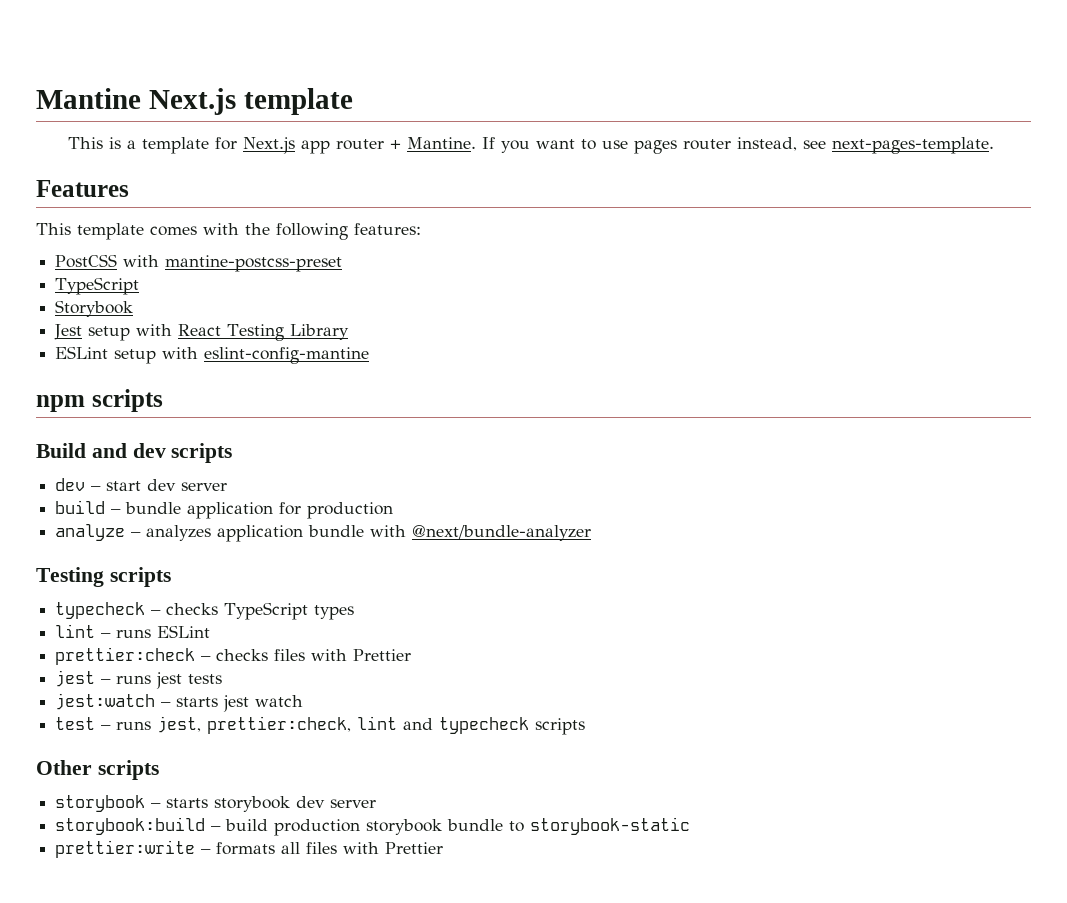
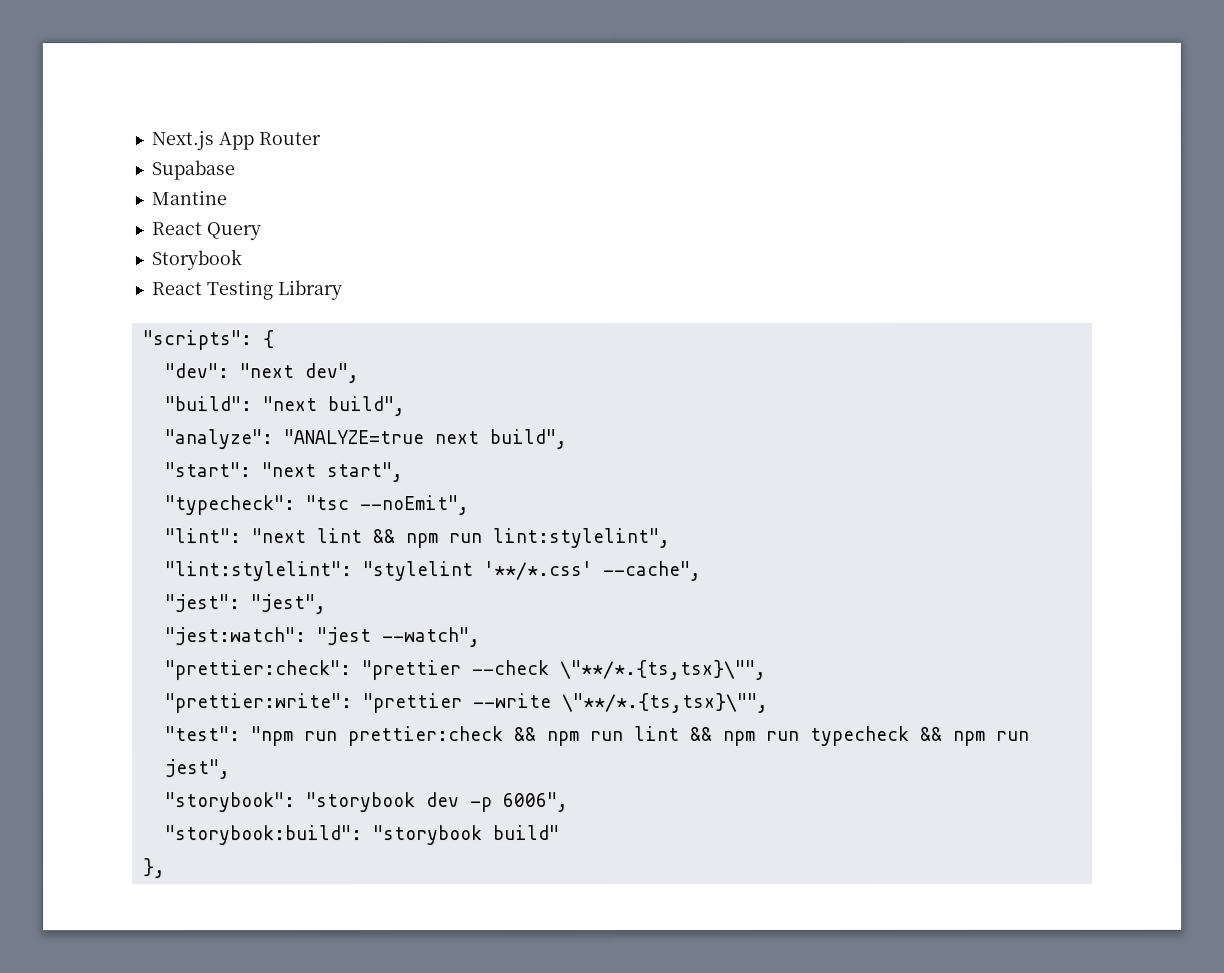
[36,88,353,115] [68,137,995,154] [36,180,129,197] [36,223,421,240] [55,254,343,272] [55,277,140,295] [55,300,134,317] [54,324,350,341] [55,346,370,364] [36,389,163,412] [36,443,233,463] [55,478,228,491] [55,500,394,519] [55,524,592,542] [36,567,171,587] [55,602,355,620] [55,624,211,638] [55,647,412,665] [55,670,223,689] [55,693,304,712] [55,716,586,735] [36,760,159,780] [55,795,377,812] [55,817,691,836] [55,840,444,858] Mantine Next.js template // This is a template for Next.js app router + Mantine. If you want to use pages router instead, see next-pages-template. // Features // This template comes with the following features: // PostCSS with mantine-postcss-preset // TypeScript // Storybook // Jest setup with React Testing Library // ESLint setup with eslint-config-mantine // npm scripts // Build and dev scripts // dev – start dev server // build – bundle application for production // analyze – analyzes application bundle with @next/bundle-analyzer // Testing scripts // typecheck – checks TypeScript types // lint – runs ESLint // prettier:check – checks files with Prettier // jest – runs jest tests // jest:watch – starts jest watch // test – runs jest, prettier:check, lint and typecheck scripts // Other scripts // storybook – starts storybook dev server // storybook:build – build production storybook bundle to storybook-static // prettier:write – formats all files with Prettier -> [150,130,321,151] [150,160,235,181] [150,190,227,206] [150,222,261,241] [150,249,242,271] [150,280,342,301] [141,330,274,351] [163,363,359,384] [163,396,405,417] [163,429,567,450] [163,462,403,483] [164,495,470,516] [164,527,671,549] [164,560,702,582] [164,594,327,615] [164,627,481,648] [164,659,767,681] [164,692,769,714] [164,725,1030,747] [164,759,231,780] [164,792,569,813] [164,825,560,846] [142,858,166,879] Next.js App Router // Supabase // Mantine // React Query // Storybook // React Testing Library // "scripts": { // "dev": "next dev", // "build": "next build", // "analyze": "ANALYZE=true next build", // "start": "next start", // "typecheck": "tsc --noEmit", // "lint": "next lint && npm run lint:stylelint", // "lint:stylelint": "stylelint '**/*.css' --cache", // "jest": "jest", // "jest:watch": "jest --watch", // "prettier:check": "prettier --check \"**/*.{ts,tsx}\"", // "prettier:write": "prettier --write \"**/*.{ts,tsx}\"", // "test": "npm run prettier:check && npm run lint && npm run typecheck && npm run jest", // "storybook": "storybook dev -p 6006", // "storybook:build": "storybook build" // },

